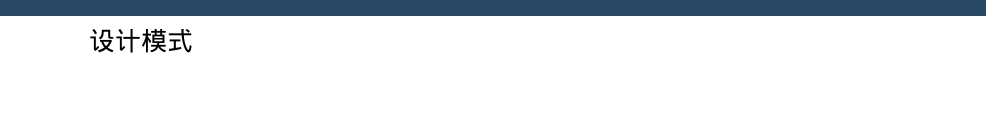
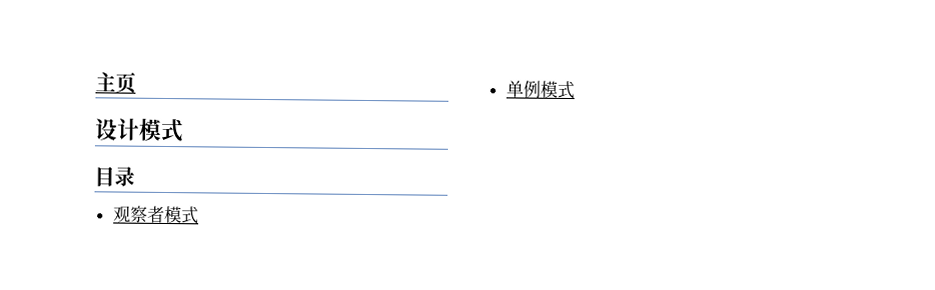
(89, 40) none -> [95,72,136,94] 主页 //
(193, 40) none -> [94,166,135,187] [112,205,199,225] [505,80,575,100] // 目录 // 观察者模式 // 单例模式

